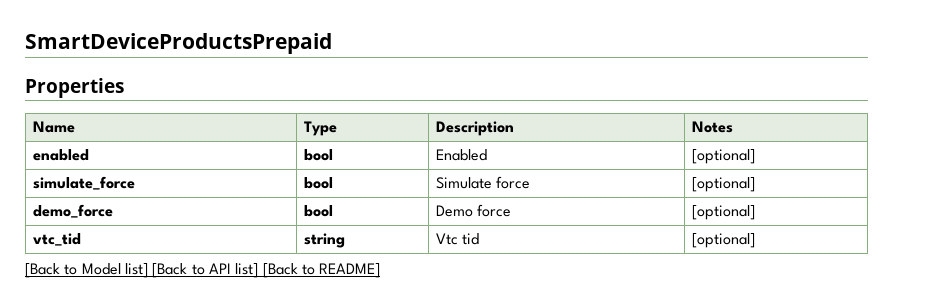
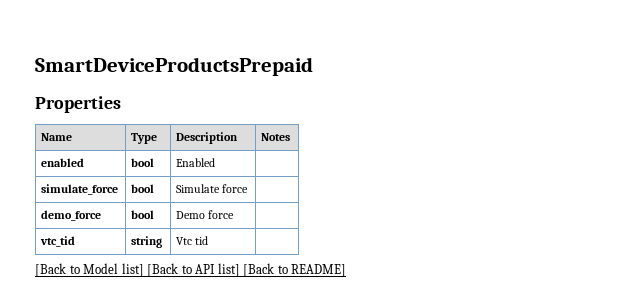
[691,149,755,164] [optional] -> (216, 162) none
[691,177,755,192] [optional] -> (249, 188) none
[691,205,755,220] [optional] -> (235, 214) none
[691,233,755,248] [optional] -> (209, 240) none

